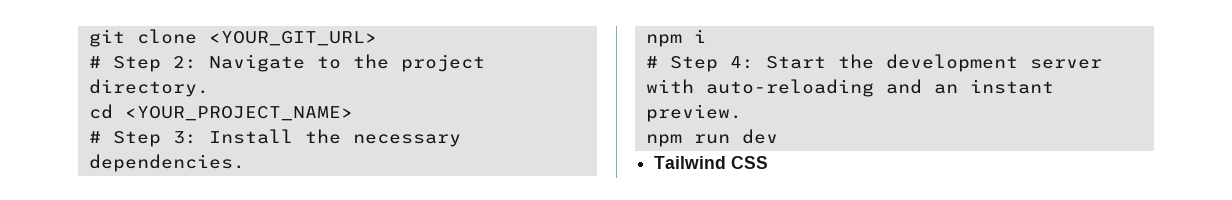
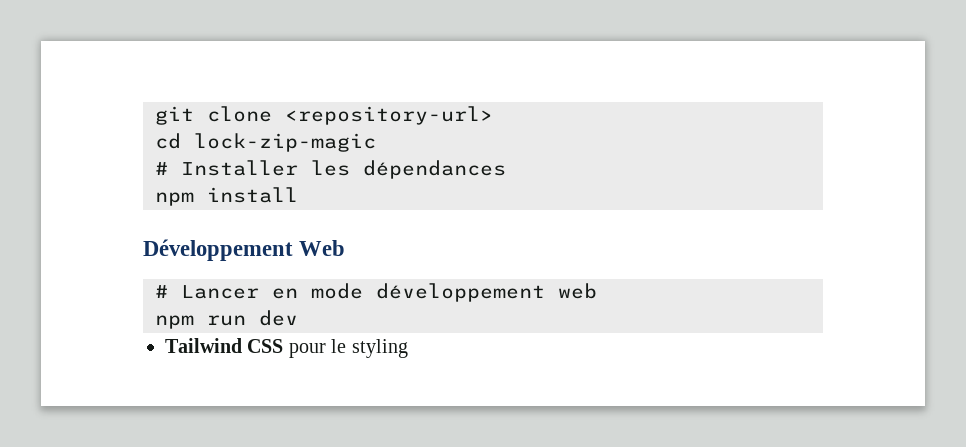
[208,31,377,46] [88,54,485,72] [88,79,209,97] [88,104,353,121] [88,129,461,147] [88,154,245,172] [645,29,706,47] [645,54,1102,72] [645,79,1054,97] [645,104,742,122] <YOUR_GIT_URL> // # Step 2: Navigate to the project directory. // cd <YOUR_PROJECT_NAME> // # Step 3: Install the necessary dependencies. // npm i // # Step 4: Start the development server with auto-reloading and an instant preview. -> [285,106,493,125] [155,133,376,152] [155,160,506,179] [155,187,298,206] [143,239,346,261] [155,283,597,302] <repository-url> // cd lock-zip-magic // # Installer les dépendances // npm install // Développement Web // # Lancer en mode développement web
(769, 162) none -> [288,339,408,358] pour le styling

